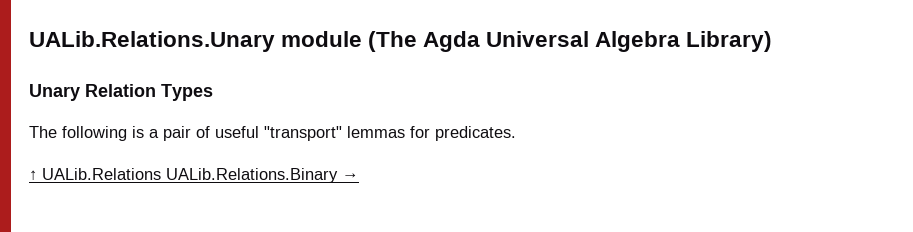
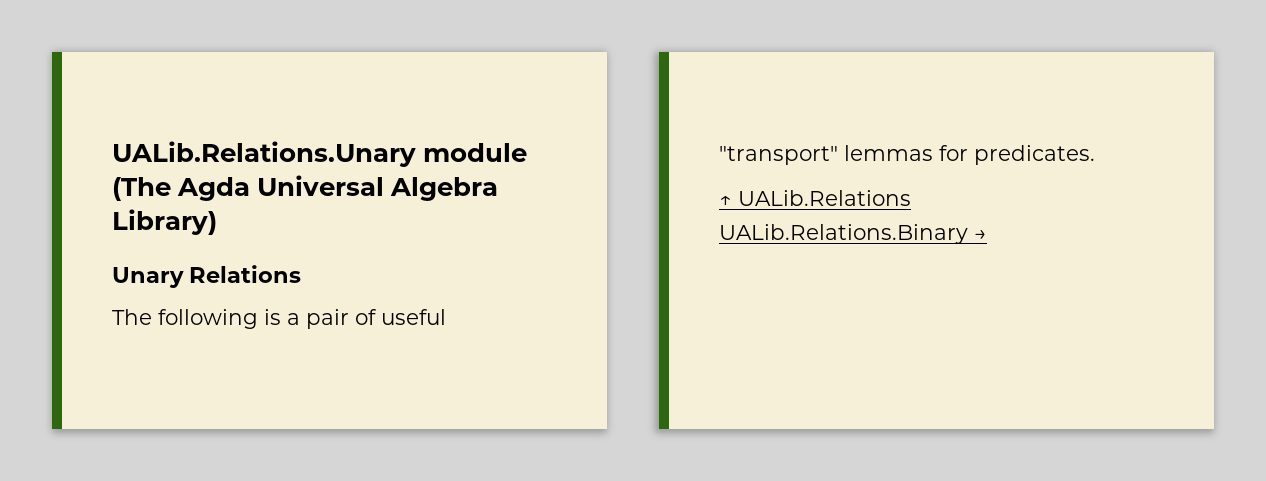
[85,84,213,101] Relation Types -> [189,265,302,283] Relations

